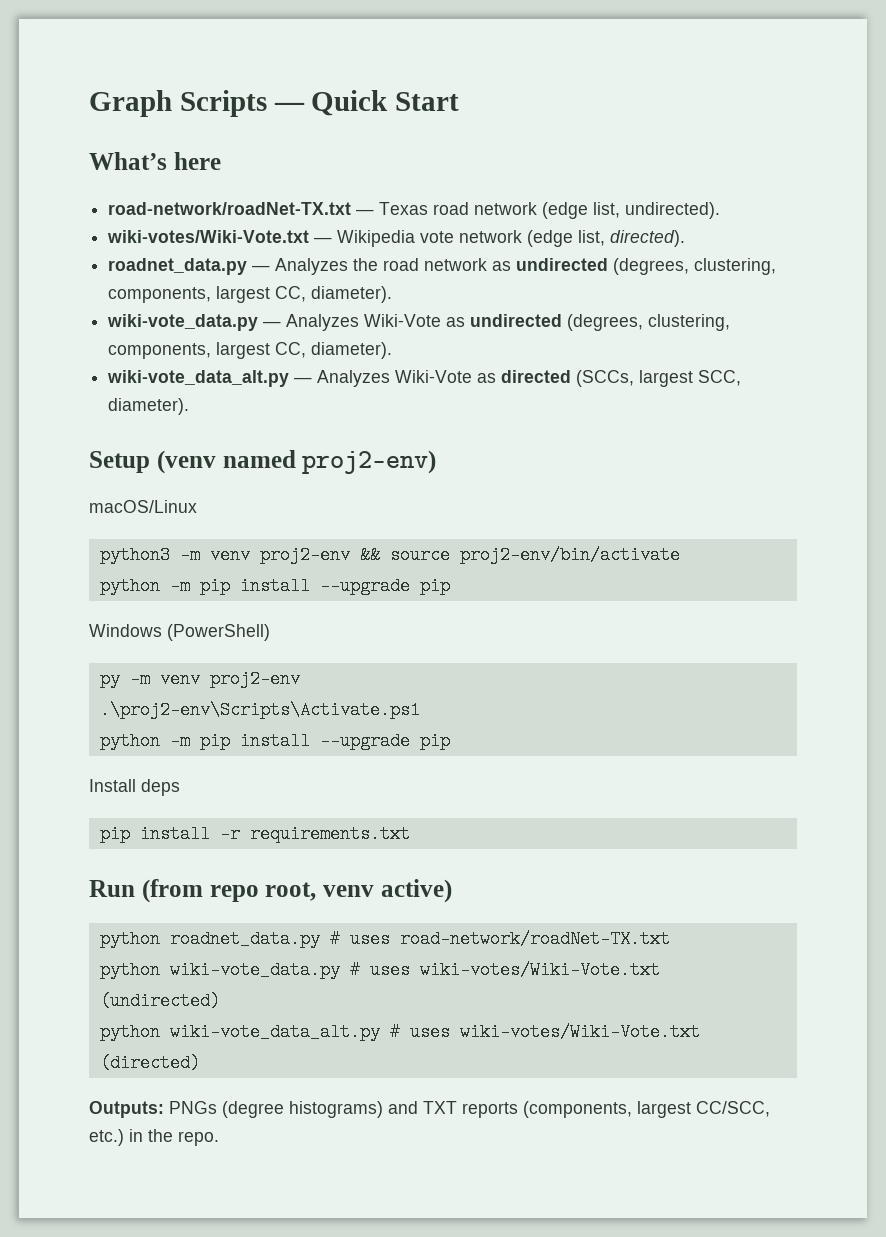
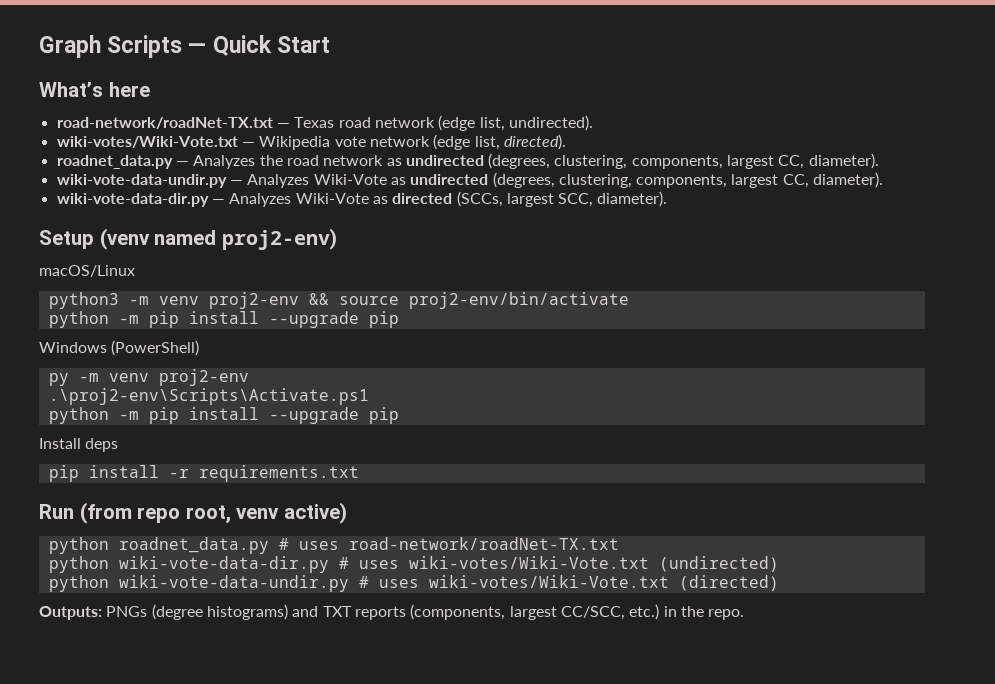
[107,314,259,331] wiki-vote_data.py -> [56,174,227,188] wiki-vote-data-undir.py
[107,370,290,387] wiki-vote_data_alt.py -> [56,193,209,207] wiki-vote-data-dir.py
[169,961,340,979] wiki-vote_data.py -> [118,556,329,573] wiki-vote-data-dir.py
[169,1023,380,1041] wiki-vote_data_alt.py -> [118,575,349,592] wiki-vote-data-undir.py

